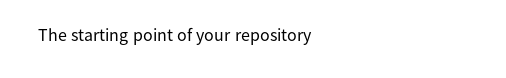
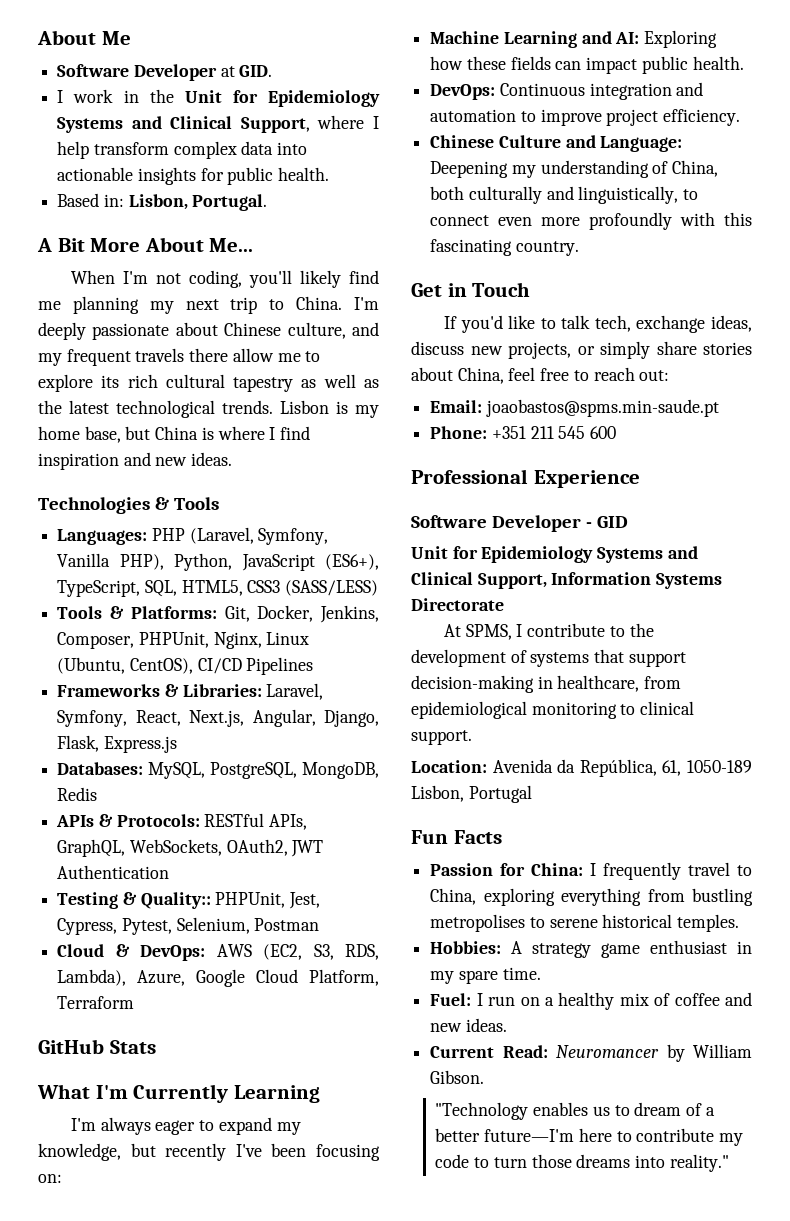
[38,27,312,45] The starting point of your repository -> [37,30,131,45] [57,64,273,81] [57,89,380,107] [57,115,379,133] [57,141,308,159] [57,167,330,185] [57,193,268,211] [37,237,254,252] [71,270,379,288] [38,296,379,314] [38,322,379,340] [38,348,321,366] [38,374,379,392] [38,400,379,418] [38,426,311,443] [38,452,233,470] [38,497,220,514] [57,527,329,545] [57,553,379,571] [57,580,379,597] [57,605,379,623] [57,632,310,649] [57,657,314,675] [57,683,324,700] [57,709,379,727] [57,735,177,753] [57,762,379,779] [57,787,98,801] [56,813,308,830] [57,839,324,857] [57,865,170,879] [57,892,321,909] [57,917,320,935] [57,944,379,961] [57,969,379,987] [57,996,135,1009] [38,1039,156,1054] [37,1084,320,1103] [71,1117,301,1135] [38,1143,380,1161] [38,1174,62,1183] [430,30,718,48] [430,56,744,74] [430,82,704,100] [430,109,741,126] [430,135,683,152] [430,160,719,178] [430,186,699,204] [430,212,752,230] [430,239,579,256] [411,282,531,297] [444,315,752,333] [411,341,752,359] [411,367,670,384] [430,399,719,417] [430,426,617,439] [411,469,640,488] [411,515,629,532] [411,546,698,563] [411,572,723,589] [411,598,504,611] [444,623,654,640] [411,649,686,667] [411,675,682,693] [411,701,695,719] [411,730,472,745] [411,759,752,777] [411,785,532,803] [411,830,502,844] [430,862,752,880] [430,888,753,906] [430,914,740,932] [430,940,752,958] [430,967,541,984] [430,992,752,1010] [430,1018,507,1032] [430,1044,752,1062] [430,1070,485,1084] [435,1102,715,1120] [435,1128,744,1146] [435,1154,729,1172] About Me // Software Developer at GID. // I work in the Unit for Epidemiology Systems and Clinical Support, where I help transform complex data into actionable insights for public health. // Based in: Lisbon, Portugal. // A Bit More About Me... // When I'm not coding, you'll likely find me planning my next trip to China. I'm deeply passionate about Chinese culture, and my frequent travels there allow me to explore its rich cultural tapestry as well as the latest technological trends. Lisbon is my home base, but China is where I find inspiration and new ideas. // Technologies & Tools // Languages: PHP (Laravel, Symfony, Vanilla PHP), Python, JavaScript (ES6+), TypeScript, SQL, HTML5, CSS3 (SASS/LESS) // Tools & Platforms: Git, Docker, Jenkins, Composer, PHPUnit, Nginx, Linux (Ubuntu, CentOS), CI/CD Pipelines // Frameworks & Libraries: Laravel, Symfony, React, Next.js, Angular, Django, Flask, Express.js // Databases: MySQL, PostgreSQL, MongoDB, Redis // APIs & Protocols: RESTful APIs, GraphQL, WebSockets, OAuth2, JWT Authentication // Testing & Quality:: PHPUnit, Jest, Cypress, Pytest, Selenium, Postman // Cloud & DevOps: AWS (EC2, S3, RDS, Lambda), Azure, Google Cloud Platform, Terraform // GitHub Stats // What I'm Currently Learning // I'm always eager to expand my knowledge, but recently I've been focusing on: // Machine Learning and AI: Exploring how these fields can impact public health. // DevOps: Continuous integration and automation to improve project efficiency. // Chinese Culture and Language: Deepening my understanding of China, both culturally and linguistically, to connect even more profoundly with this fascinating country. // Get in Touch // If you'd like to talk tech, exchange ideas, discuss new projects, or simply share stories about China, feel free to reach out: // Email: joaobastos@spms.min-saude.pt // Phone: +351 211 545 600 // Professional Experience // Software Developer - GID // Unit for Epidemiology Systems and Clinical Support, Information Systems Directorate // At SPMS, I contribute to the development of systems that support decision-making in healthcare, from epidemiological monitoring to clinical support. // Location: Avenida da República, 61, 1050-189 Lisbon, Portugal // Fun Facts // Passion for China: I frequently travel to China, exploring everything from bustling metropolises to serene historical temples. // Hobbies: A strategy game enthusiast in my spare time. // Fuel: I run on a healthy mix of coffee and new ideas. // Current Read: Neuromancer by William Gibson. // "Technology enables us to dream of a better future—I'm here to contribute my code to turn those dreams into reality."

